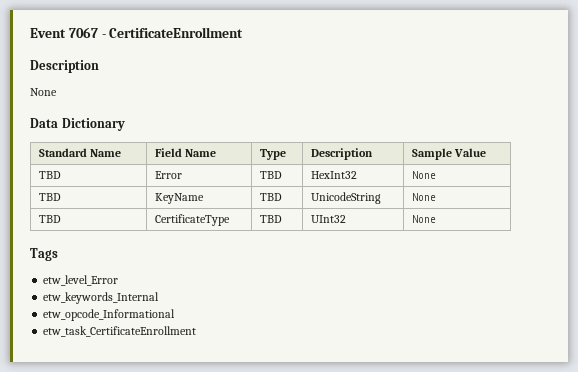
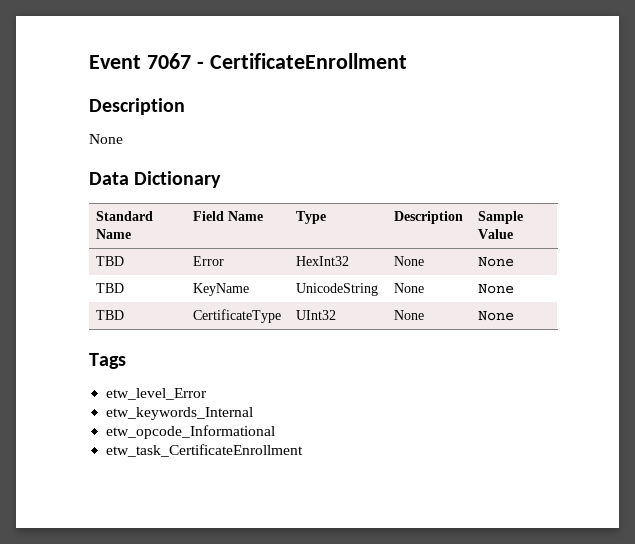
[259,171,282,179] [310,171,357,179] TBD | HexInt32 -> [296,256,350,266] [394,256,425,266] HexInt32 | None
[259,193,282,201] [310,192,381,204] TBD | UnicodeString -> [296,283,379,296] [394,283,425,293] UnicodeString | None
[259,215,282,223] [310,215,346,223] TBD | UInt32 -> [296,310,337,320] [394,310,425,320] UInt32 | None

